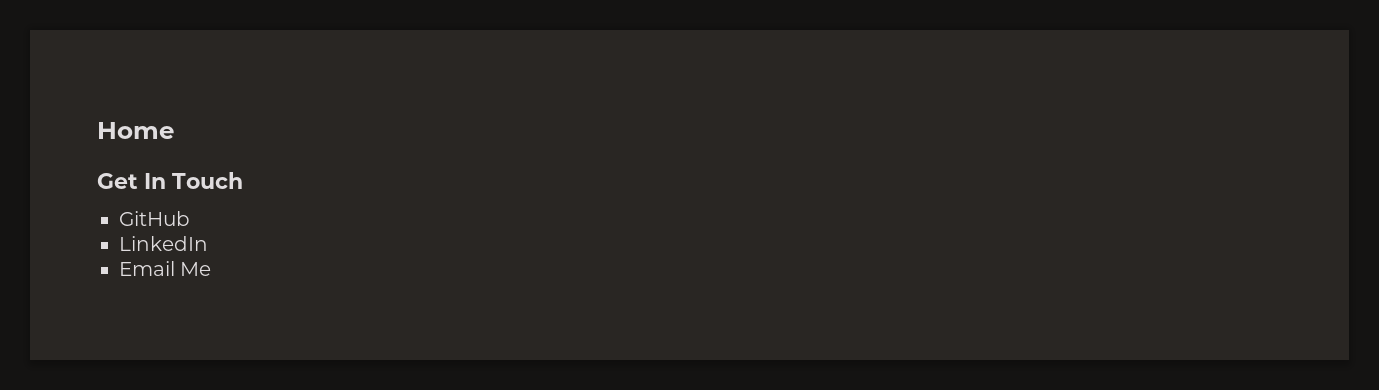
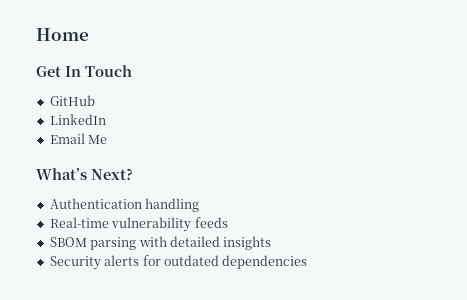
(212, 269) none -> [36,168,133,180] [49,198,200,212] [49,217,228,232] [49,236,272,250] [49,255,308,270] // What’s Next? // Authentication handling // Real-time vulnerability feeds // SBOM parsing with detailed insights // Security alerts for outdated dependencies

